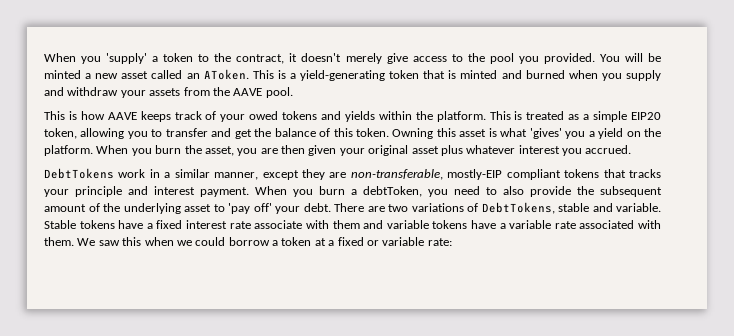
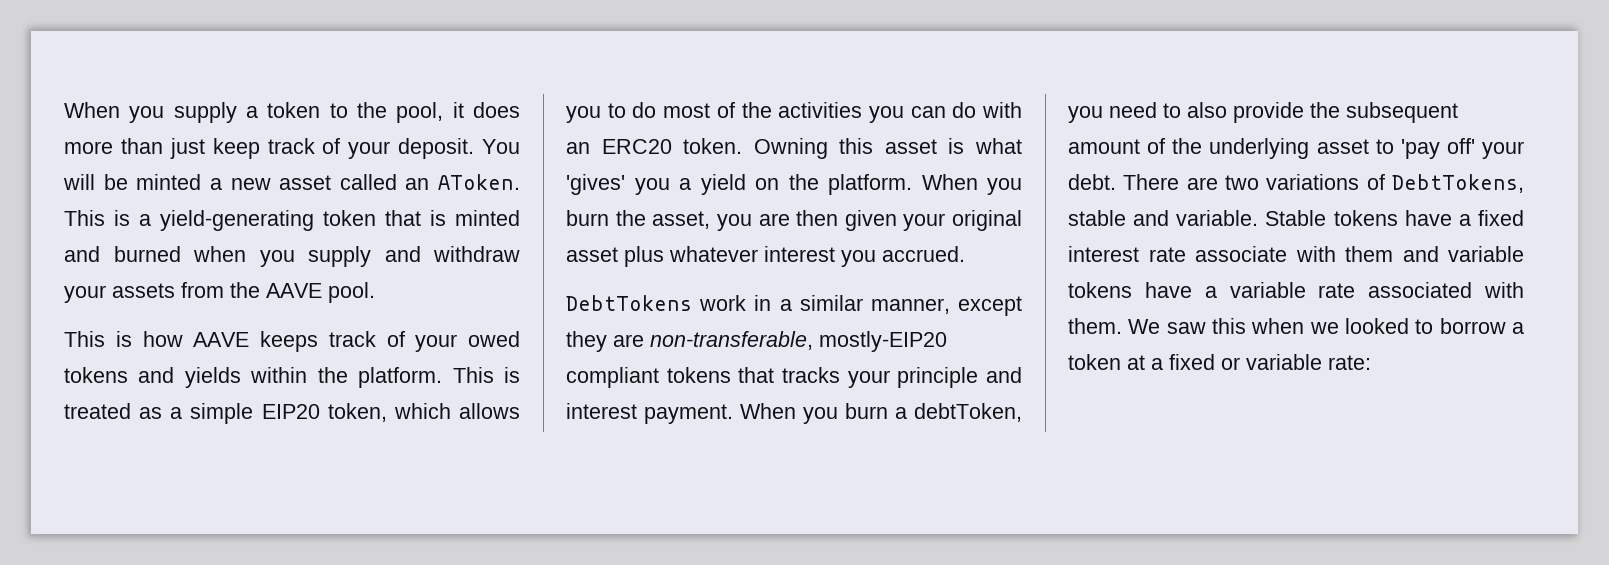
[44,53,148,64] When you 'supply' -> [64,102,237,123] When you supply
[236,53,595,64] contract, it doesn't merely give access to the pool you provided. -> [396,102,520,123] [64,138,475,159] pool, it does more than just keep track of your deposit.
[80,128,353,139] allowing you to transfer and get the balance of this -> [393,403,520,419] [566,102,1022,123] [566,139,672,154] which allows you to do most of the activities you can do with an ERC20
[447,169,503,180] mostly-EIP -> [819,331,947,352] mostly-EIP20
[195,237,226,246] could -> [1345,318,1434,334] looked to

